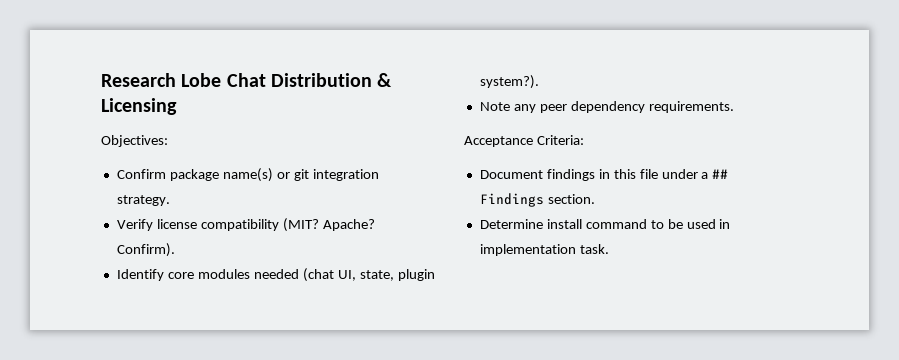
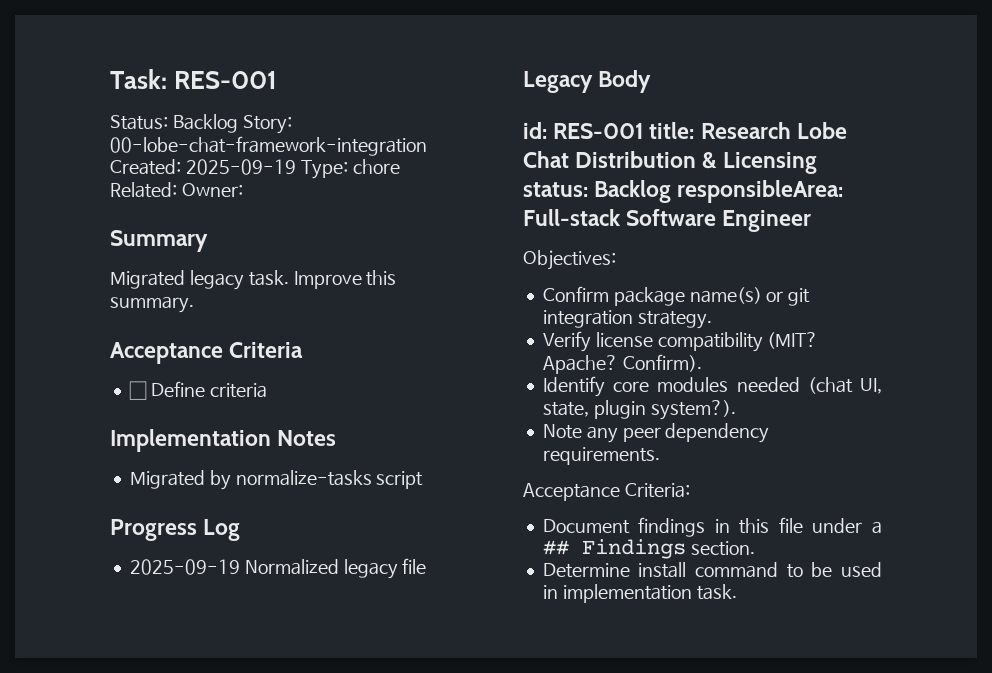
(101, 80) none -> [110,69,278,89] [110,114,292,134] [110,136,427,156] [110,159,400,179] [110,182,243,198] [110,230,208,252] [110,270,397,290] [110,296,194,313] [110,342,304,364] [128,381,267,400] [110,429,337,452] [129,470,424,490] [110,519,241,541] [129,558,427,579] [523,70,652,93] [523,122,695,139] Task: RES-001 // Status: Backlog Story: 00-lobe-chat-framework-integration Created: 2025-09-19 Type: chore Related: Owner: // Summary // Migrated legacy task. Improve this summary. // Acceptance Criteria // ☐ Define criteria // Implementation Notes // Migrated by normalize-tasks script // Progress Log // 2025-09-19 Normalized legacy file // Legacy Body // id: RES-001 title:
(177, 106) none -> [523,180,844,203] [523,209,812,232] status: Backlog responsibleArea: Full-stack Software Engineer

